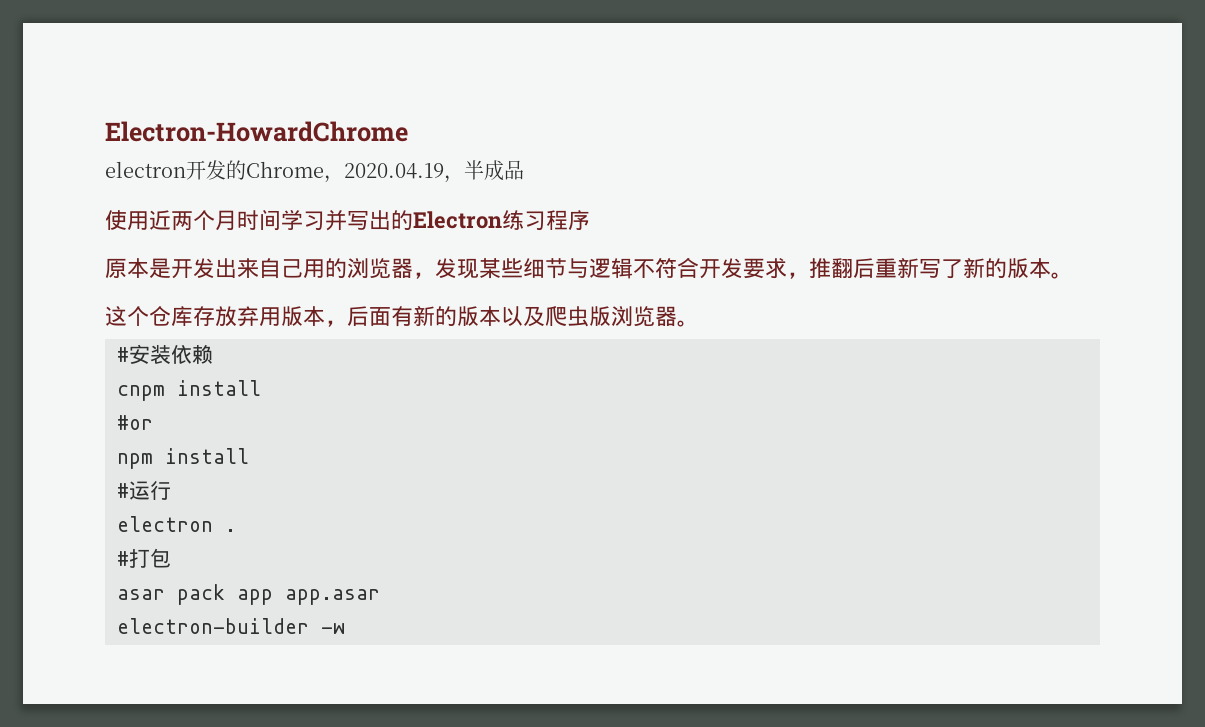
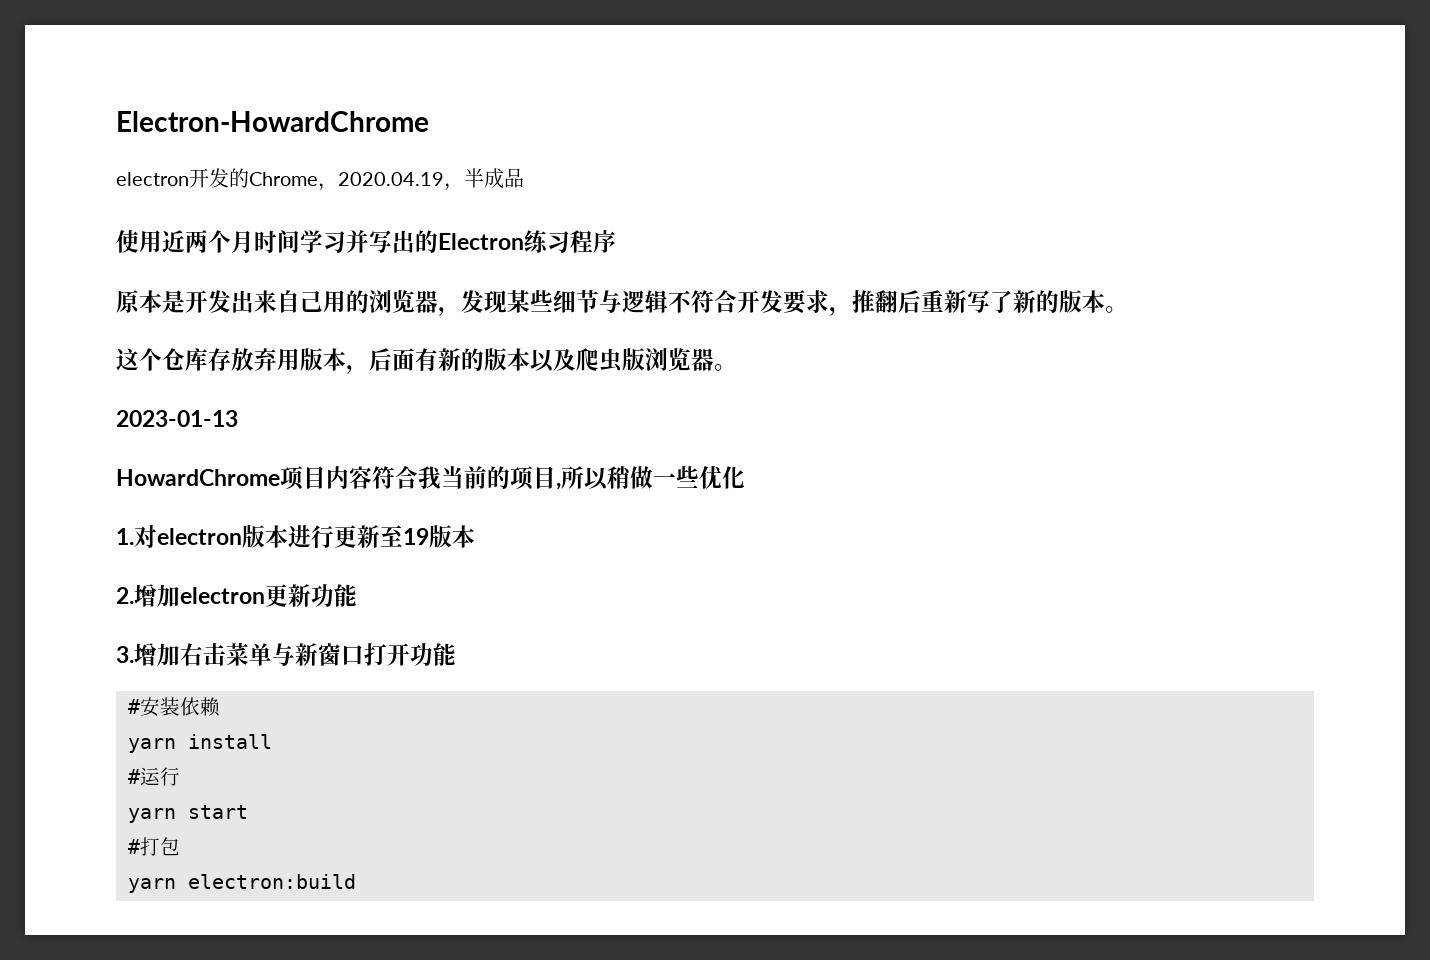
(699, 323) none -> [116,410,238,427] [116,466,745,490] [116,525,475,549] [116,584,357,607] [116,643,456,666] // 2023-01-13 // HowardChrome项目内容符合我当前的项目,所以稍做一些优化 // 1.对electron版本进行更新至19版本 // 2.增加electron更新功能 // 3.增加右击菜单与新窗口打开功能
[117,380,261,401] [117,415,153,430] [117,453,153,469] cnpm install // #or // npm -> [128,738,176,753] yarn
[117,516,236,532] electron . -> [128,805,248,823] yarn start
[117,584,380,605] [117,618,345,634] asar pack app app.asar // electron-builder -w -> [128,874,356,893] yarn electron:build

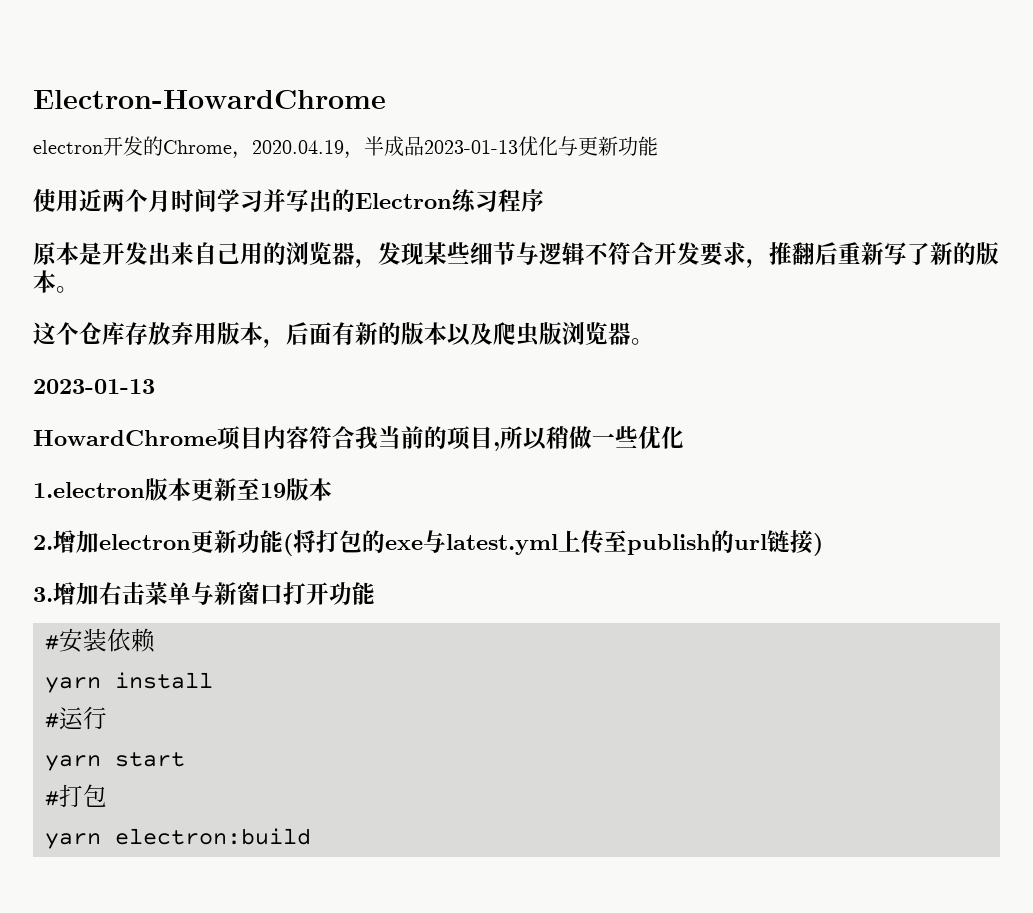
(524, 178) none -> [424,136,658,156] 2023-01-13优化与更新功能
[116,525,334,549] 1.对electron版本进行 -> [33,478,191,501] 1.electron版本
(357, 595) none -> [283,530,823,556] (将打包的exe与latest.yml上传至publish的url链接)

